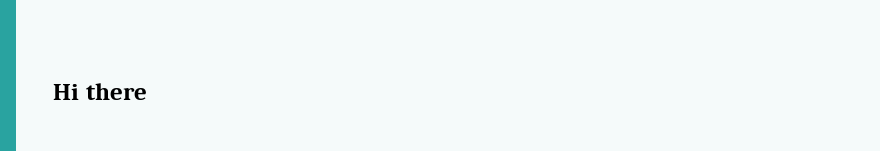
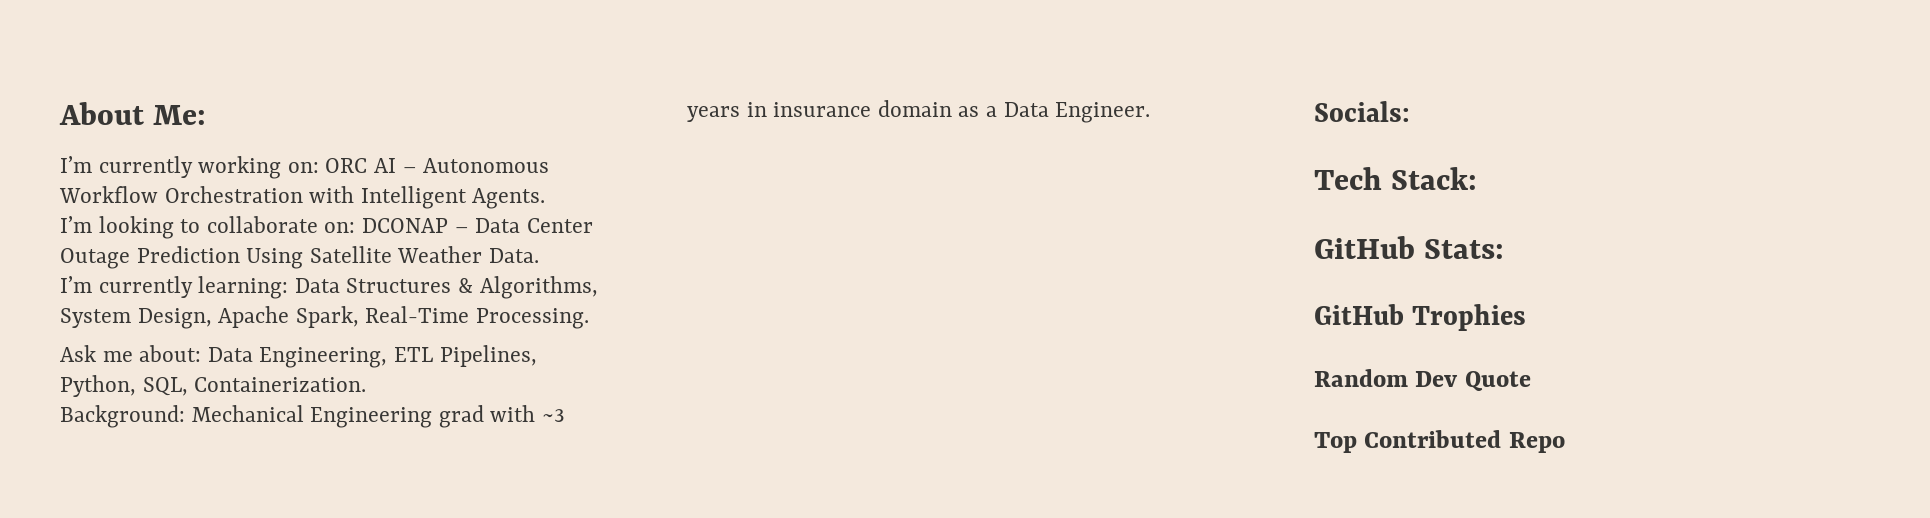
[53,83,147,100] Hi there -> [59,102,207,125] [60,156,550,179] [59,186,546,209] [60,216,593,239] [60,246,540,269] [60,276,598,299] [60,306,590,329] [60,345,537,368] [60,375,367,397] [60,405,566,428] [687,100,1151,123] [1314,101,1410,122] [1314,167,1478,190] [1314,236,1505,259] [1314,304,1527,331] [1314,369,1531,391] [1314,430,1565,453] About Me: // I’m currently working on: ORC AI – Autonomous Workflow Orchestration with Intelligent Agents. // I’m looking to collaborate on: DCONAP – Data Center Outage Prediction Using Satellite Weather Data. // I’m currently learning: Data Structures & Algorithms, System Design, Apache Spark, Real-Time Processing. // Ask me about: Data Engineering, ETL Pipelines, Python, SQL, Containerization. // Background: Mechanical Engineering grad with ~3 years in insurance domain as a Data Engineer. // Socials: // Tech Stack: // GitHub Stats: // GitHub Trophies // Random Dev Quote // Top Contributed Repo

